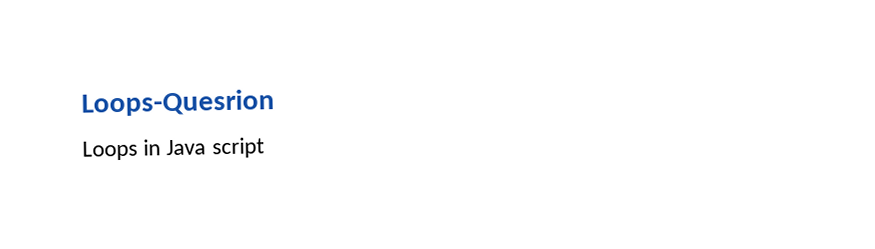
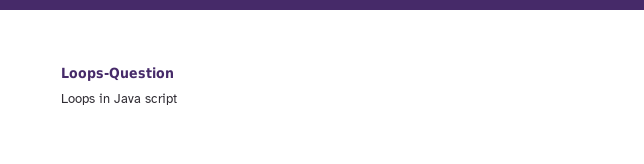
[81,89,275,117] Loops-Quesrion -> [61,67,174,81] Loops-Question

